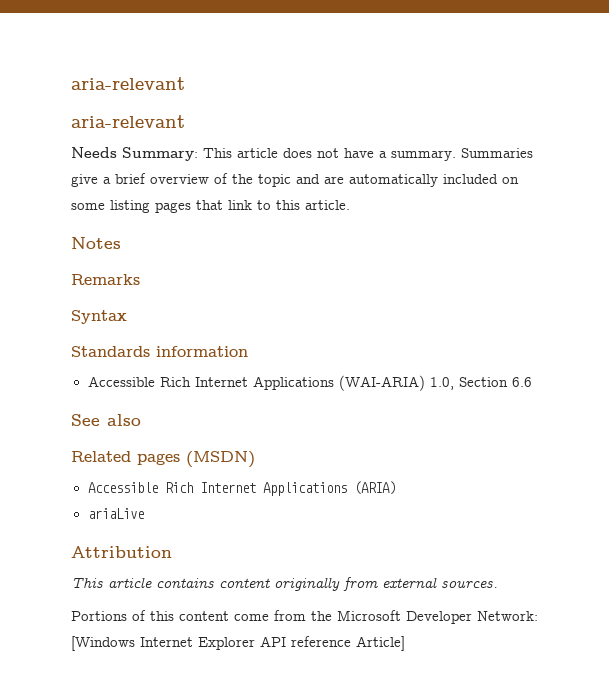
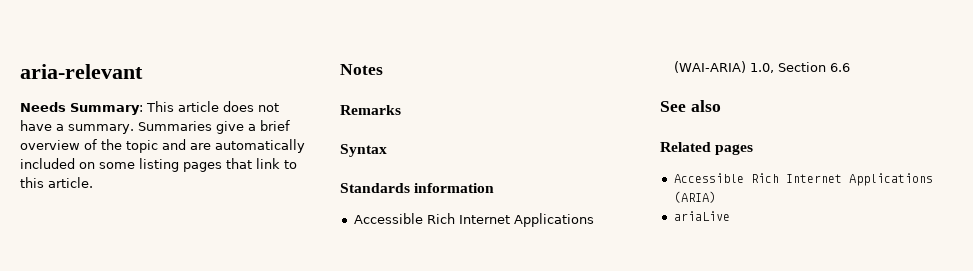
[71,77,185,90] [71,115,185,128] aria-relevant // aria-relevant -> [20,64,143,79] aria-relevant
[186,451,255,468] (MSDN) -> (754, 149) none
[71,546,172,558] [71,577,498,591] [71,610,538,624] [71,636,405,651] // Attribution // This article contains content originally from external sources. // Portions of this content come from the Microsoft Developer Network: [Windows Internet Explorer API reference Article] -> (730, 216) none

